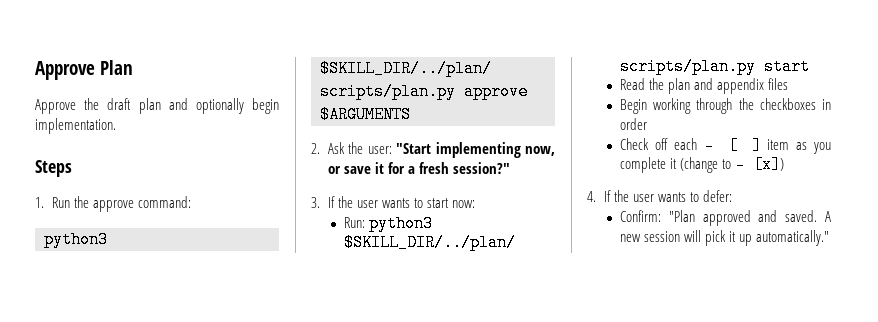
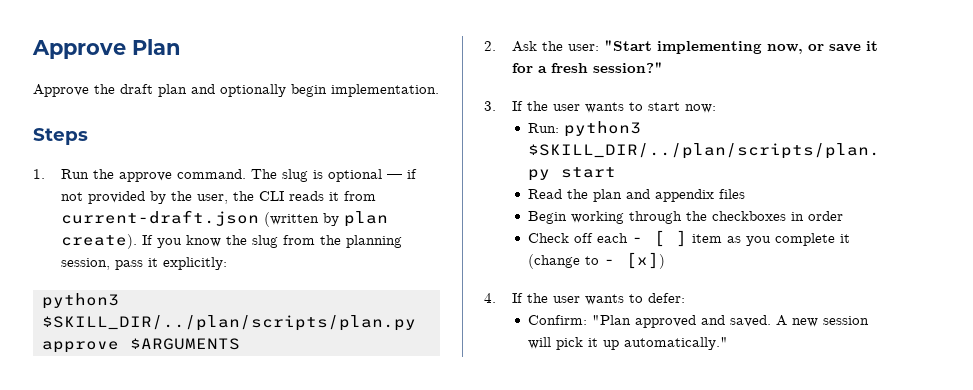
[137,196,191,208] command: -> [176,169,417,182] [60,191,376,204] [60,210,388,227] [60,234,402,249] [60,257,227,270] command. The slug is optional — if not provided by the user, the CLI reads it from current-draft.json (written by plan create). If you know the slug from the planning session, pass it explicitly:

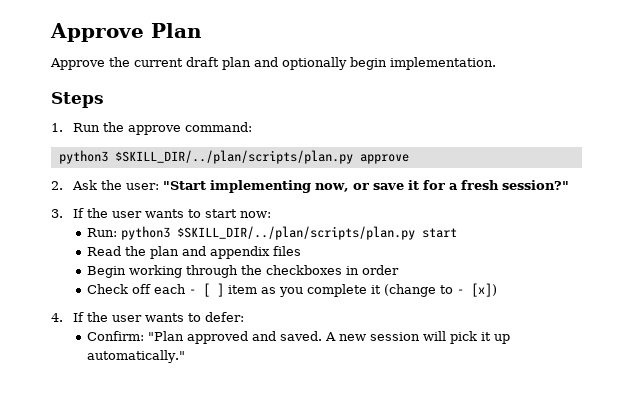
(115, 89) none -> [134,58,183,67] current
[176,169,417,182] [60,191,376,204] [60,210,388,227] [60,234,402,249] [60,257,227,270] command. The slug is optional — if not provided by the user, the CLI reads it from current-draft.json (written by plan create). If you know the slug from the planning session, pass it explicitly: -> [185,122,253,132] command:
[130,338,240,350] $ARGUMENTS -> (409, 159) none

